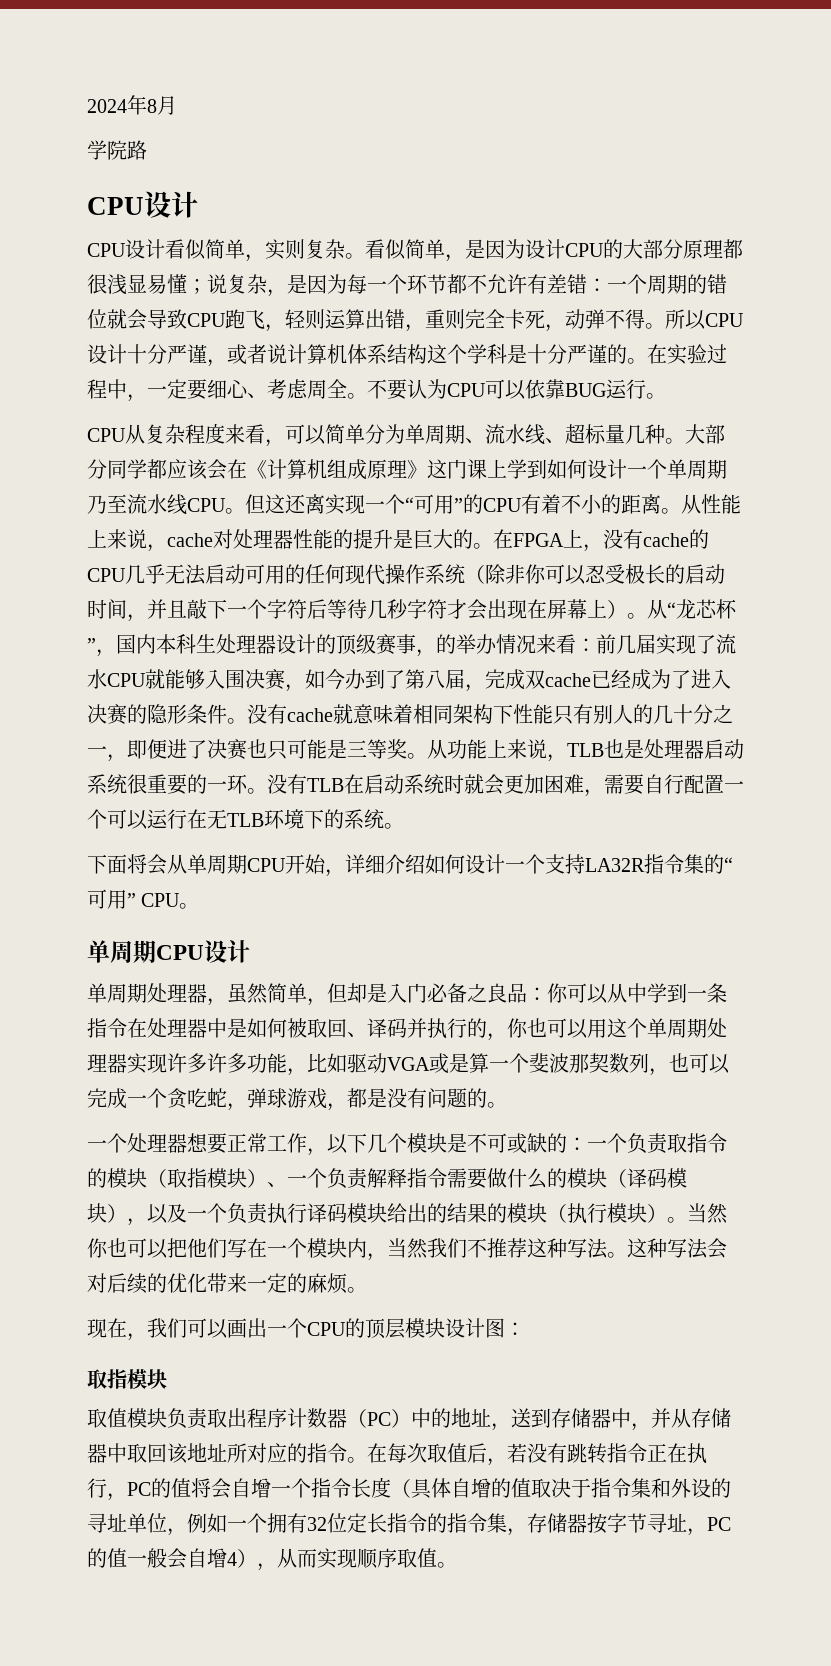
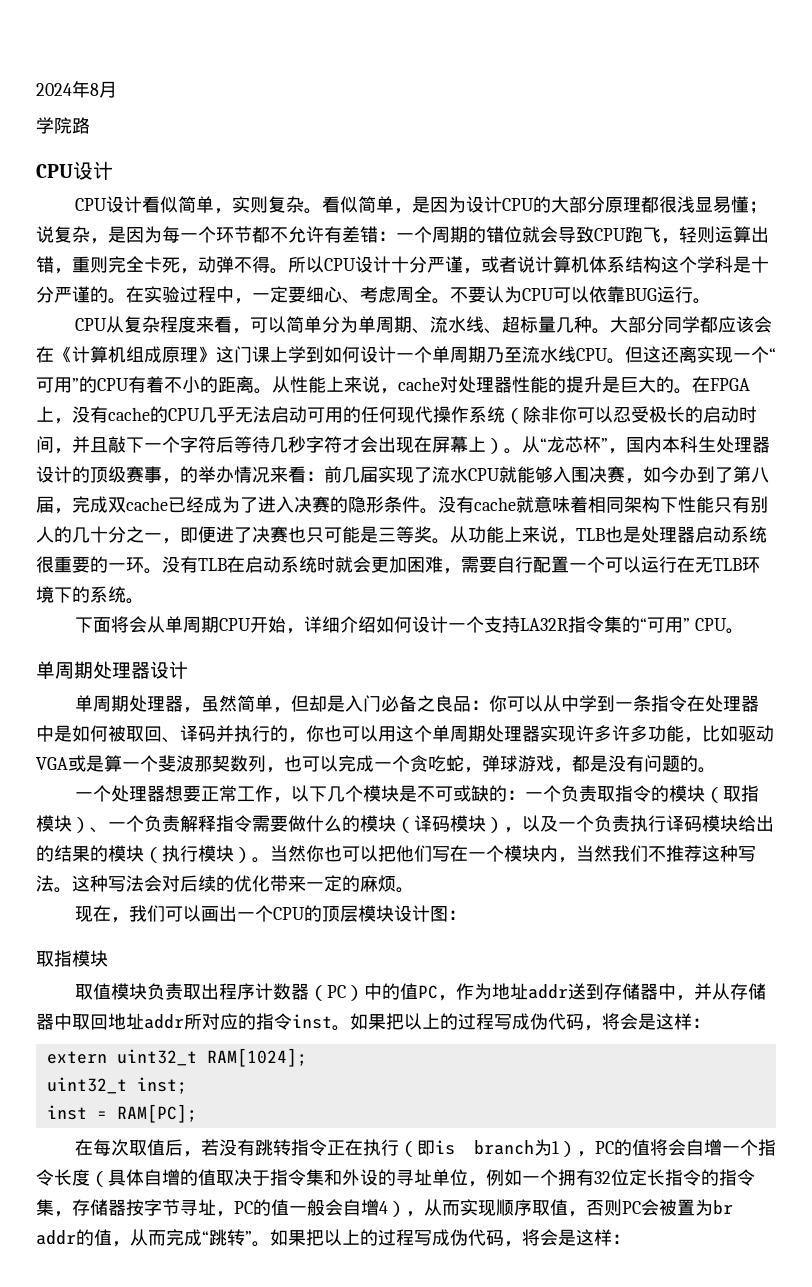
[156,945,204,960] CPU -> [93,661,150,679] 处理器
[451,1408,511,1431] 地址， -> [400,983,569,1001] 值PC，作为地址addr
[167,1443,227,1464] 该地址 -> [108,1013,184,1030] 地址addr
[347,1457,367,1463] 。 -> [292,1013,710,1031] [46,1048,307,1067] [46,1077,187,1094] [46,1104,197,1123] inst。如果把以上的过程写成伪代码，将会是这样： // extern uint32_t RAM[1024]; // uint32_t inst; // inst = RAM[PC]; //
(107, 1488) none -> [399,1139,577,1157] （即is branch为1）
[437,1562,457,1568] 。 -> [568,1199,733,1217] [36,1229,630,1247] ，否则PC会被置为br addr的值，从而完成“跳转”。如果把以上的过程写成伪代码，将会是这样：

